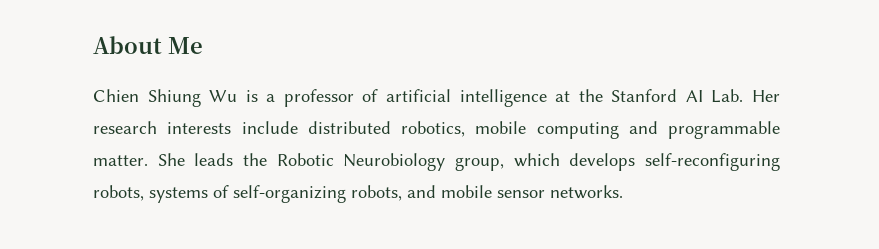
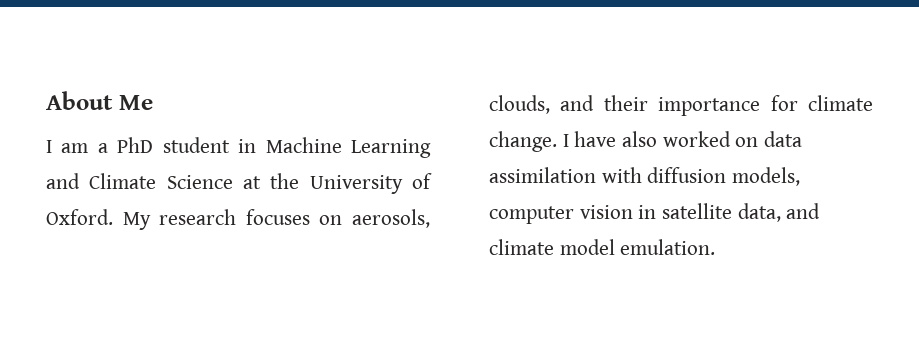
[93,89,780,107] [93,121,780,139] [93,153,780,171] [93,185,623,203] Chien Shiung Wu is a professor of artificial intelligence at the Stanford AI Lab. Her research interests include distributed robotics, mobile computing and programmable matter. She leads the Robotic Neurobiology group, which develops self-reconfiguring robots, systems of self-organizing robots, and mobile sensor networks. -> [46,137,431,158] [46,173,432,194] [46,209,430,230] [489,95,873,116] [489,131,803,152] [489,167,801,186] [489,203,821,224] [489,239,716,255] I am a PhD student in Machine Learning and Climate Science at the University of Oxford. My research focuses on aerosols, clouds, and their importance for climate change. I have also worked on data assimilation with diffusion models, computer vision in satellite data, and climate model emulation.

